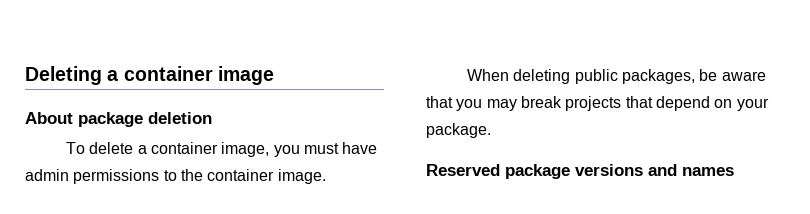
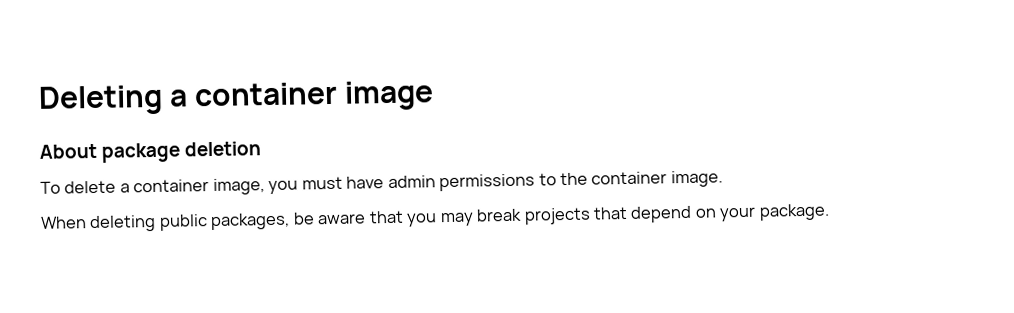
[426,164,734,179] // Reserved package versions and names -> (830, 212) none

